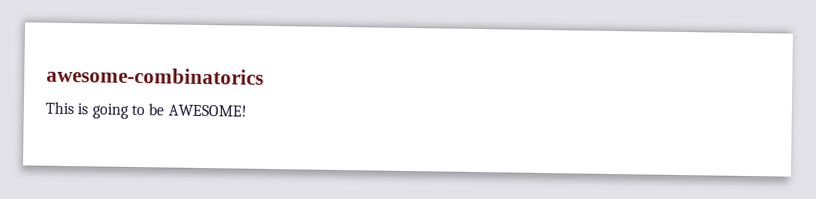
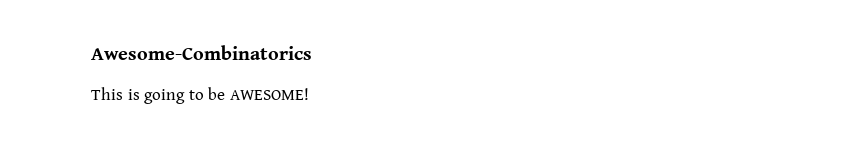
[46,66,264,85] awesome-combinatorics -> [91,45,312,60] Awesome-Combinatorics

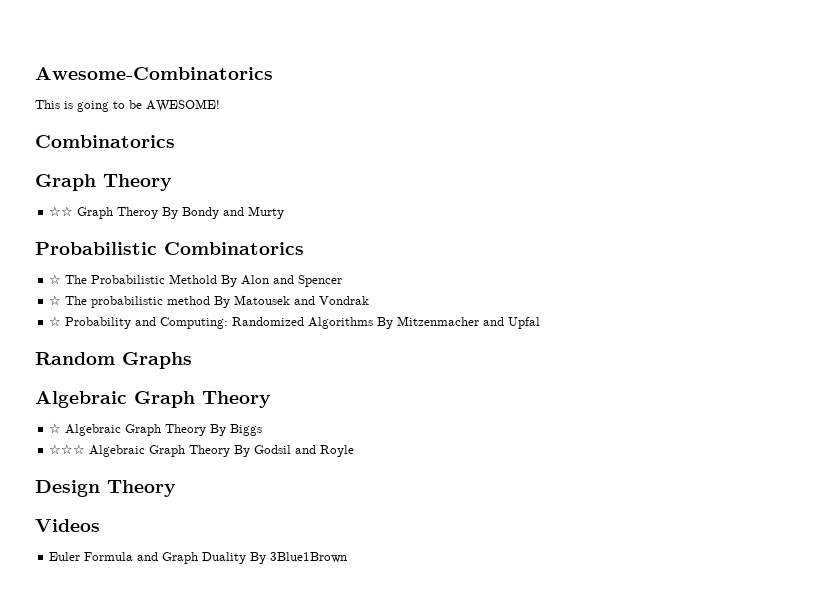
(309, 94) none -> [35,135,175,148] [35,174,172,191] [49,206,285,219] [35,242,304,255] [49,274,343,287] [49,295,370,308] [49,316,541,329] [35,352,192,369] [35,391,271,408] [49,423,263,436] [49,444,355,457] [35,480,176,497] [35,519,100,532] [49,552,348,564] // Combinatorics // Graph Theory // ☆☆ Graph Theroy By Bondy and Murty // Probabilistic Combinatorics // ☆ The Probabilistic Methold By Alon and Spencer // ☆ The probabilistic method By Matousek and Vondrak // ☆ Probability and Computing: Randomized Algorithms By Mitzenmacher and Upfal // Random Graphs // Algebraic Graph Theory // ☆ Algebraic Graph Theory By Biggs // ☆☆☆ Algebraic Graph Theory By Godsil and Royle // Design Theory // Videos // Euler Formula and Graph Duality By 3Blue1Brown

